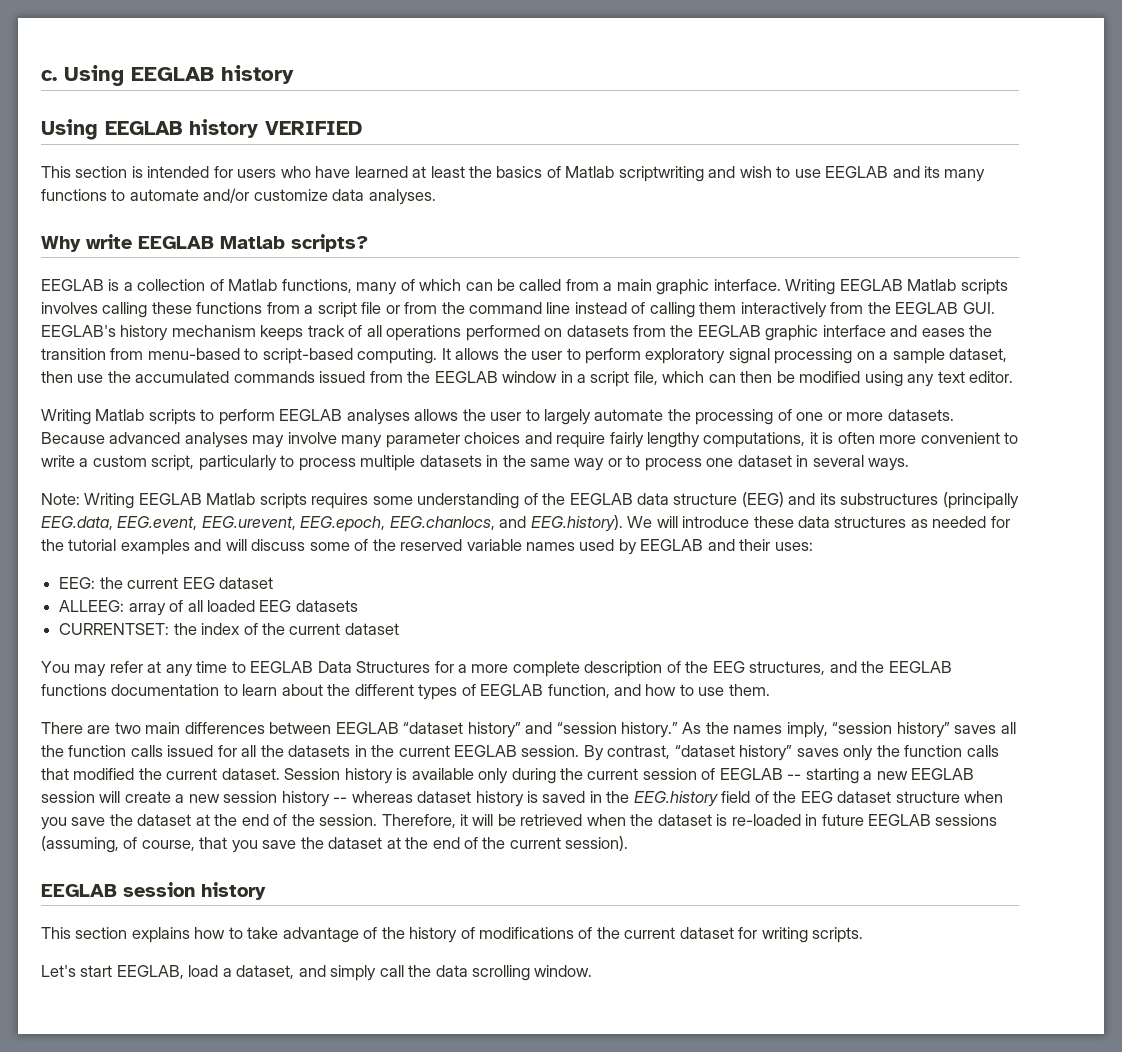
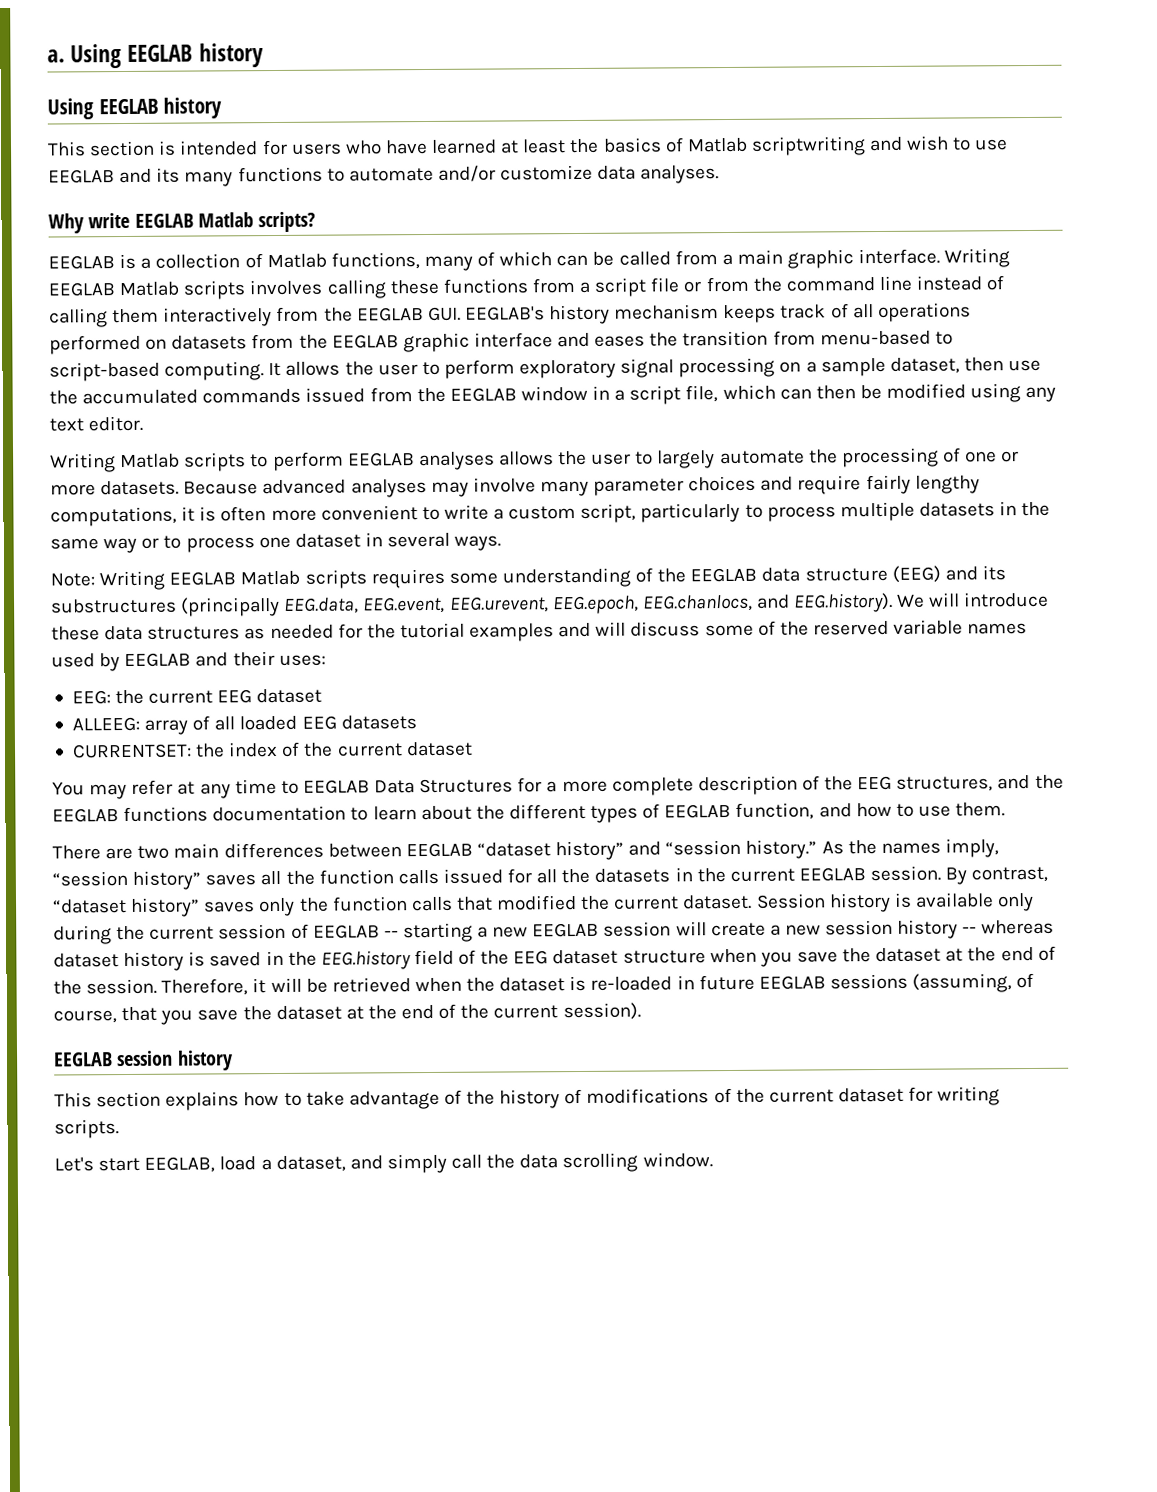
[41,70,57,81] c. -> [47,49,65,63] a.
[265,121,362,135] VERIFIED -> (223, 108) none

